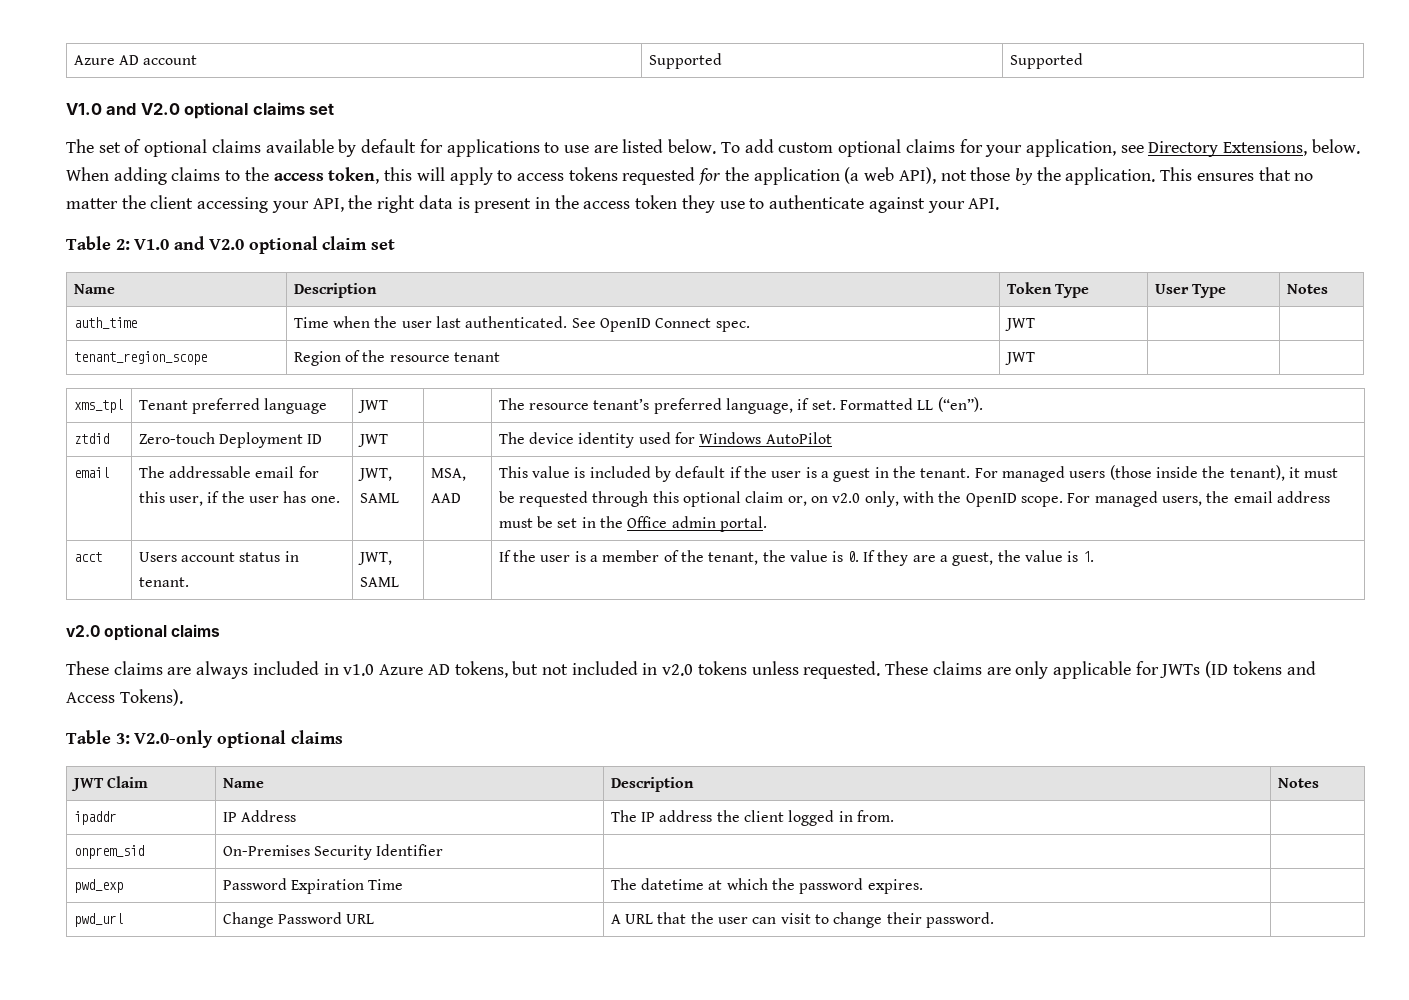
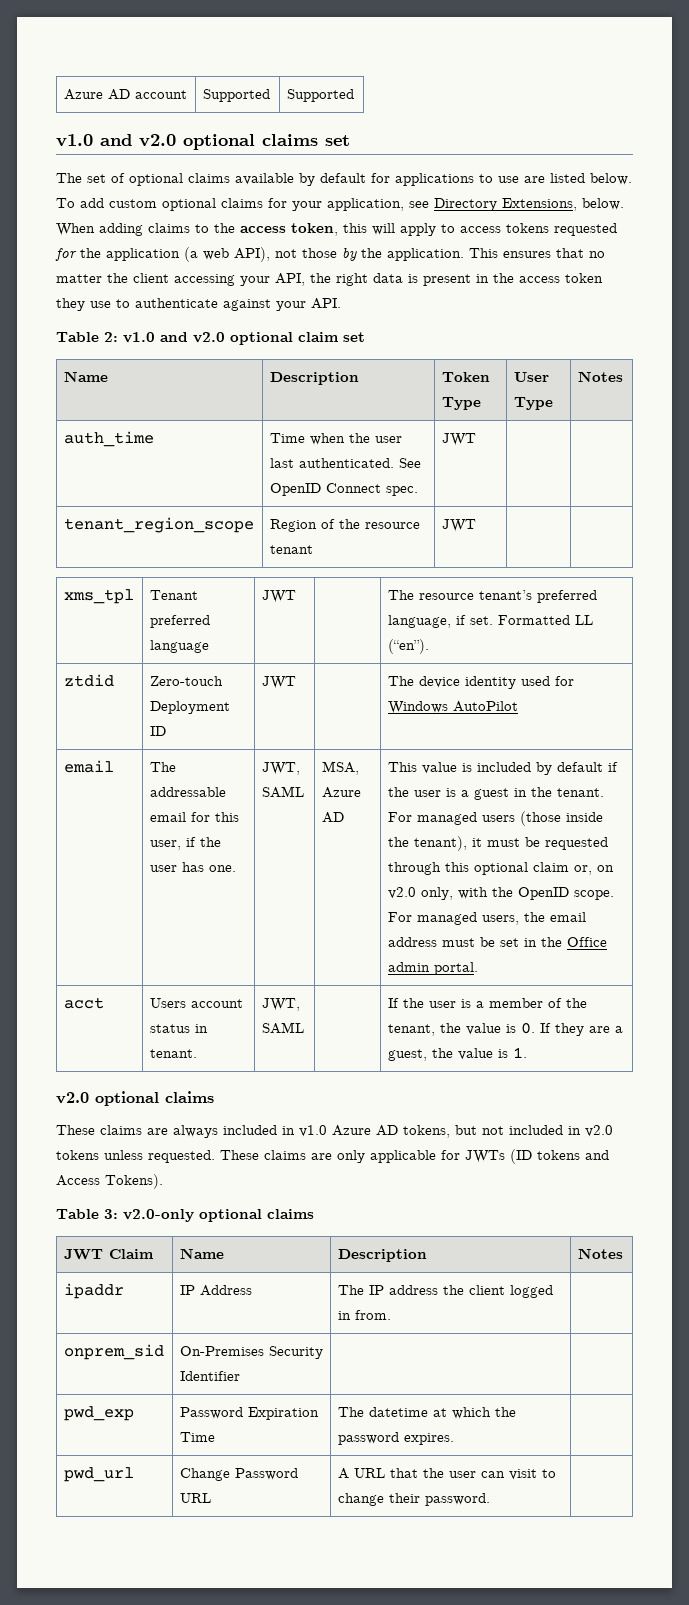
[66,103,180,115] V1.0 and V2.0 -> [56,134,176,147] v1.0 and v2.0
[134,236,244,250] V1.0 and V2.0 -> [123,332,225,343] v1.0 and v2.0
[430,493,461,503] AAD -> [321,787,361,798] [321,812,344,823] Azure AD
[134,730,214,748] V2.0-only -> [123,1209,194,1222] v2.0-only

